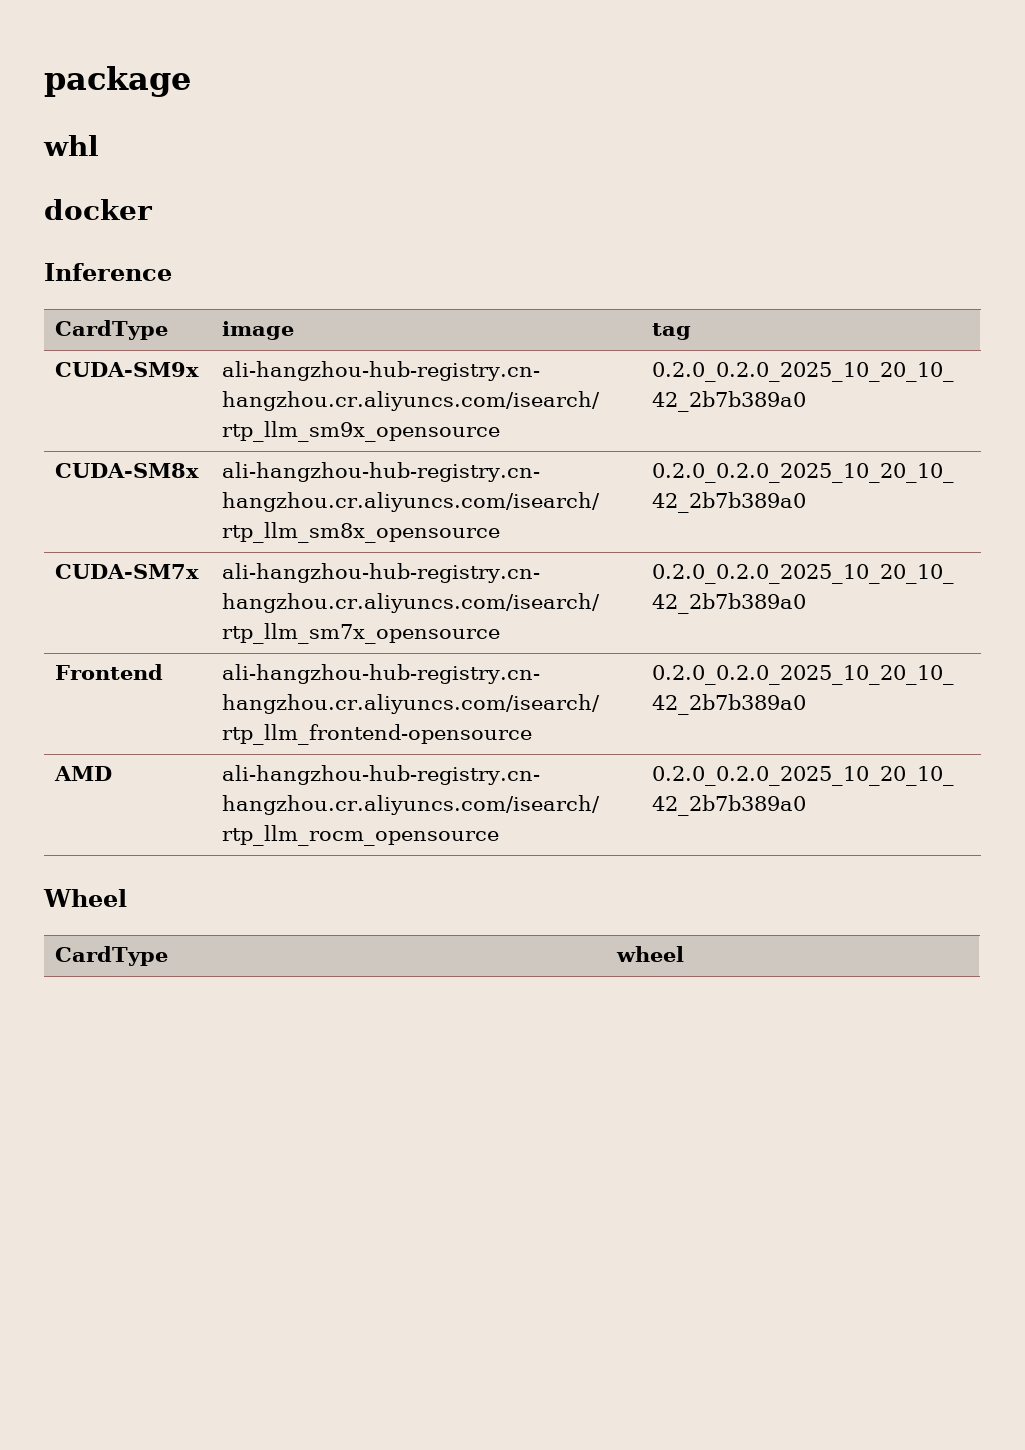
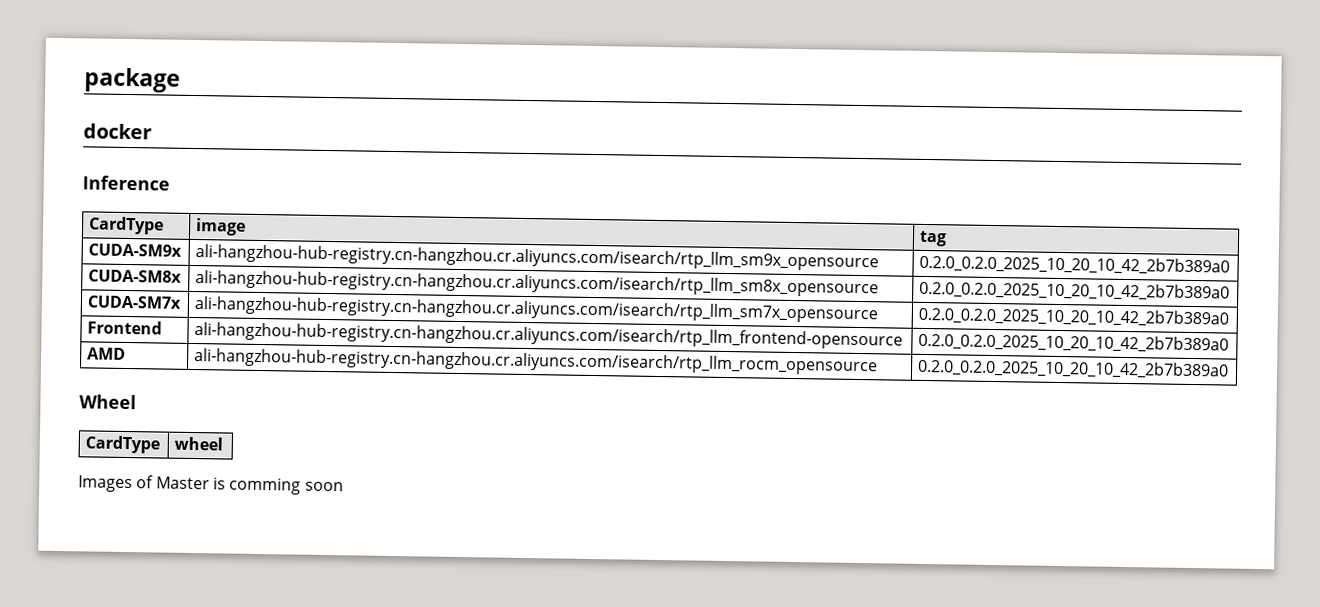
[43,135,99,156] // whl -> (181, 80) none
(685, 954) none -> [78,475,344,495] // Images of Master is comming soon

